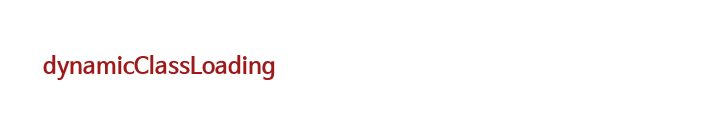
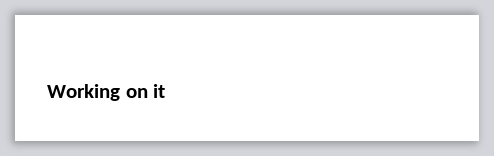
[43,54,276,81] dynamicClassLoading -> [47,84,166,101] Working on it

